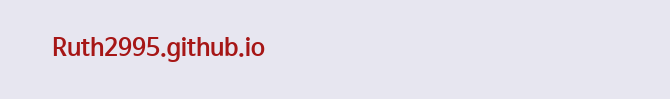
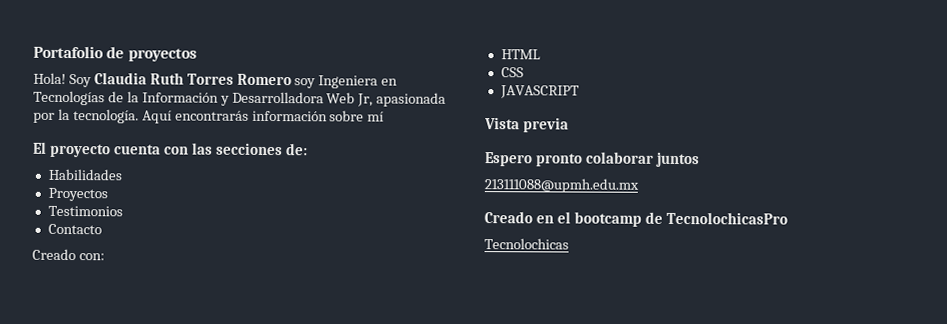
[52,37,265,62] Ruth2995.github.io -> [33,45,197,62] [33,72,399,89] [33,90,447,107] [33,108,385,124] [33,141,309,158] [47,168,122,181] [47,187,108,202] [47,205,123,217] [47,223,102,235] [32,248,105,261] [500,49,541,60] [500,67,524,78] [499,85,580,99] [484,117,570,133] [484,151,701,168] [484,178,639,193] [484,211,789,227] [484,238,569,250] Portafolio de proyectos // Hola! Soy Claudia Ruth Torres Romero soy Ingeniera en Tecnologías de la Información y Desarrolladora Web Jr, apasionada por la tecnología. Aquí encontrarás información sobre mí // El proyecto cuenta con las secciones de: // Habilidades // Proyectos // Testimonios // Contacto // Creado con: // HTML // CSS // JAVASCRIPT // Vista previa // Espero pronto colaborar juntos // 213111088@upmh.edu.mx // Creado en el bootcamp de TecnolochicasPro // Tecnolochicas

